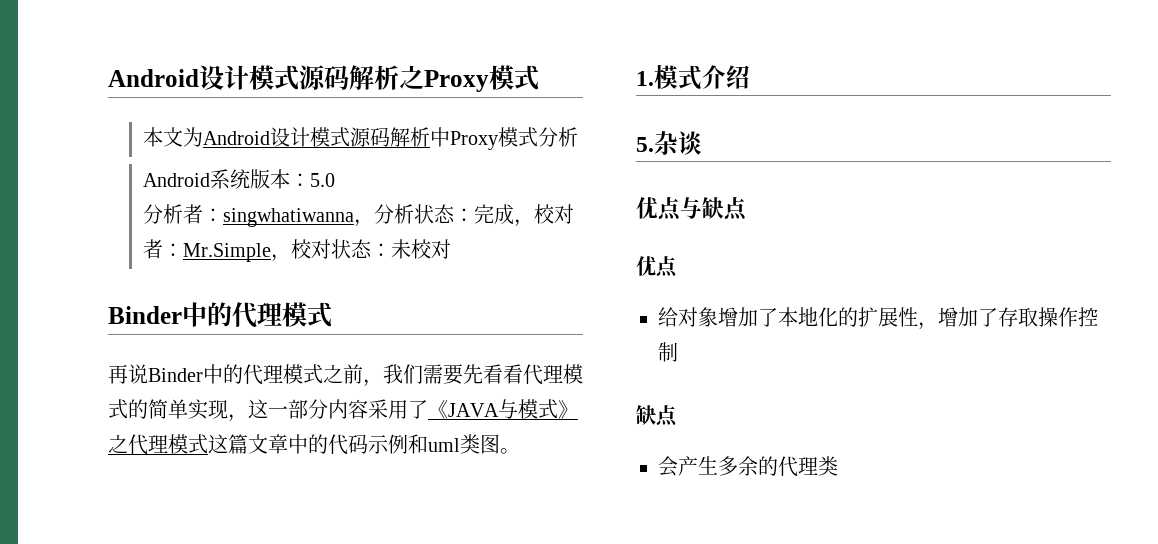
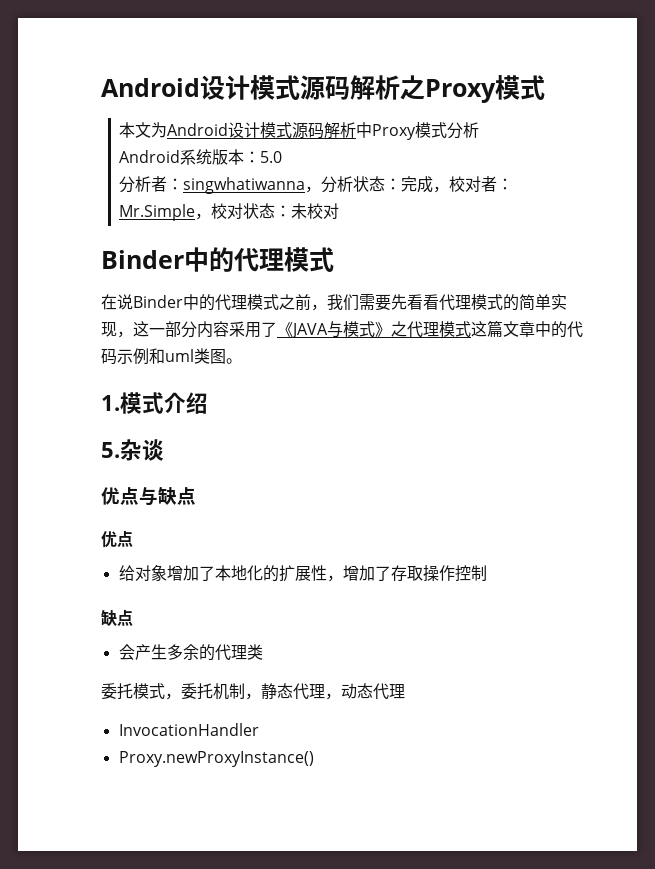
[108,364,128,384] 再 -> [101,294,117,310] 在
(838, 466) none -> [101,683,405,700] [118,723,259,736] [118,751,314,767] // 委托模式，委托机制，静态代理，动态代理 // InvocationHandler // Proxy.newProxyInstance()

